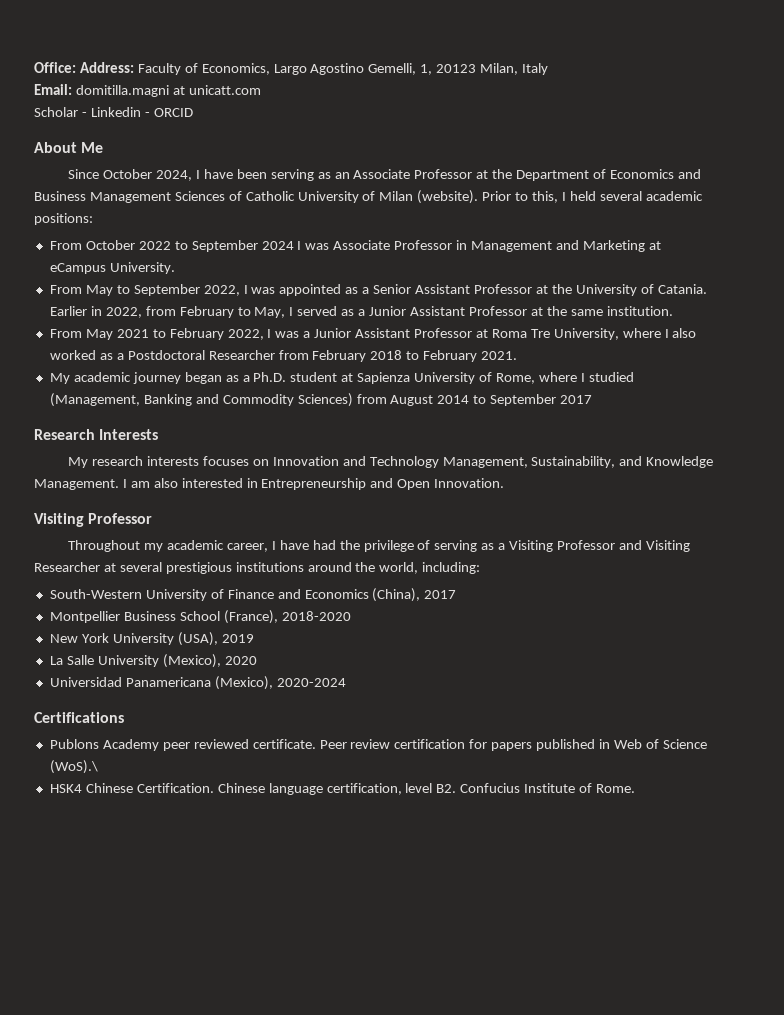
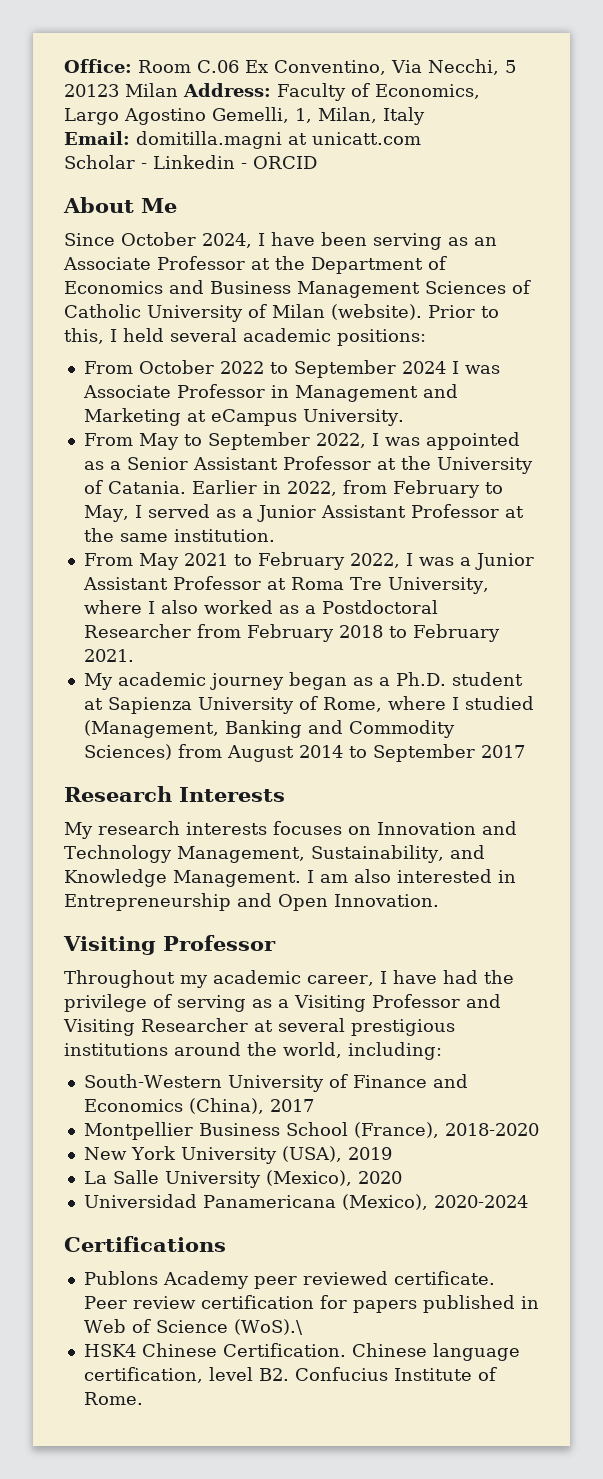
(76, 67) none -> [138,59,516,75] [64,83,178,97] Room C.06 Ex Conventino, Via Necchi, 5 20123 Milan
[436,64,477,73] 20123 -> (312, 115) none

